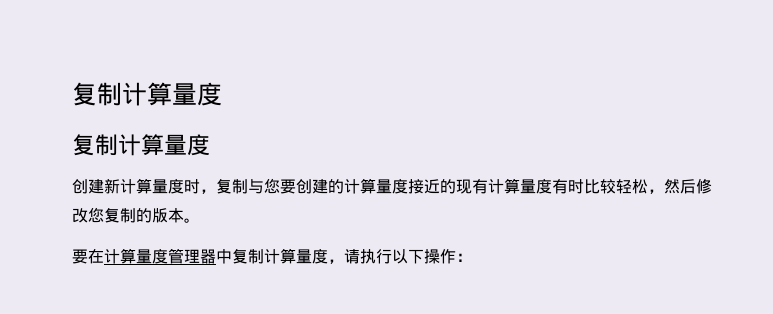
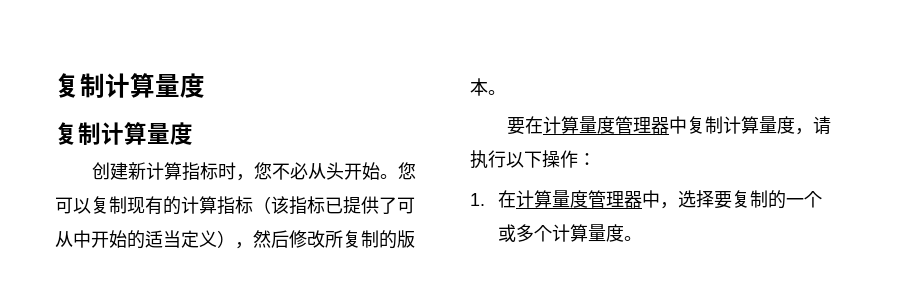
[152,178,648,194] 量度时，复制与您要创建的计算量度接近的现有计算量度有时比较轻松 -> [182,162,417,181] [55,196,415,215] [55,230,235,249] 指标时，您不必从头开始。您可以复制现有的计算指标（该指标已提供了可从中开始的适当定义）
[88,207,104,223] 您 -> [325,230,343,248] 所
(472, 257) none -> [470,190,823,209] [498,224,643,242] // 1.在计算量度管理器中，选择要复制的一个或多个计算量度。

